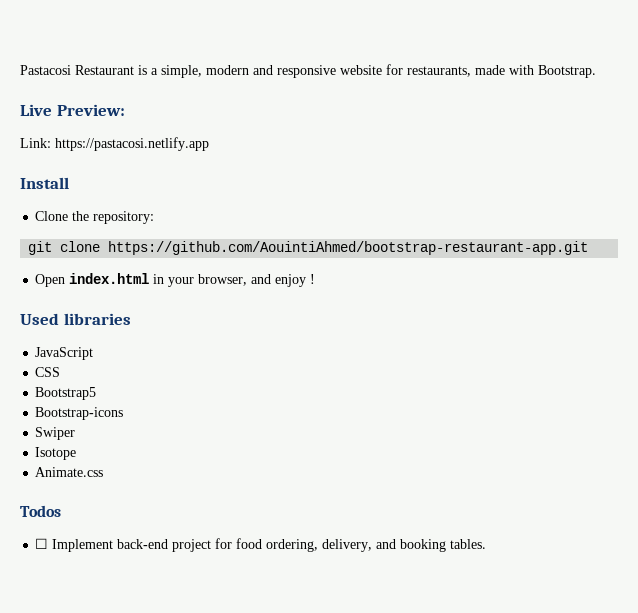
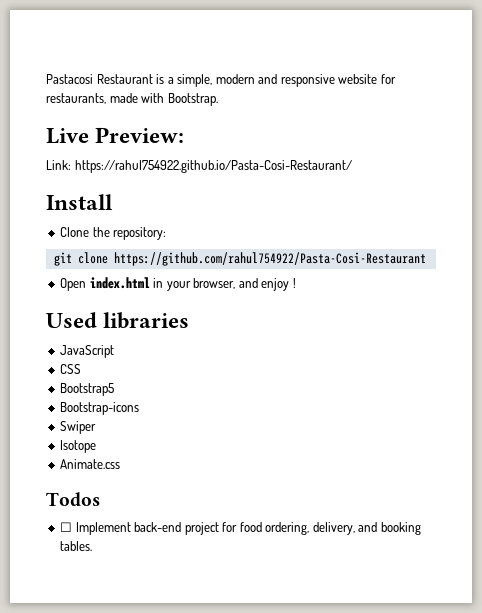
[55,137,209,151] https://pastacosi.netlify.app -> [74,160,353,173] https://rahul754922.github.io/Pasta-Cosi-Restaurant/
[108,241,589,255] https://github.com/AouintiAhmed/bootstrap-restaurant-app.git -> [113,252,426,266] https://github.com/rahul754922/Pasta-Cosi-Restaurant

